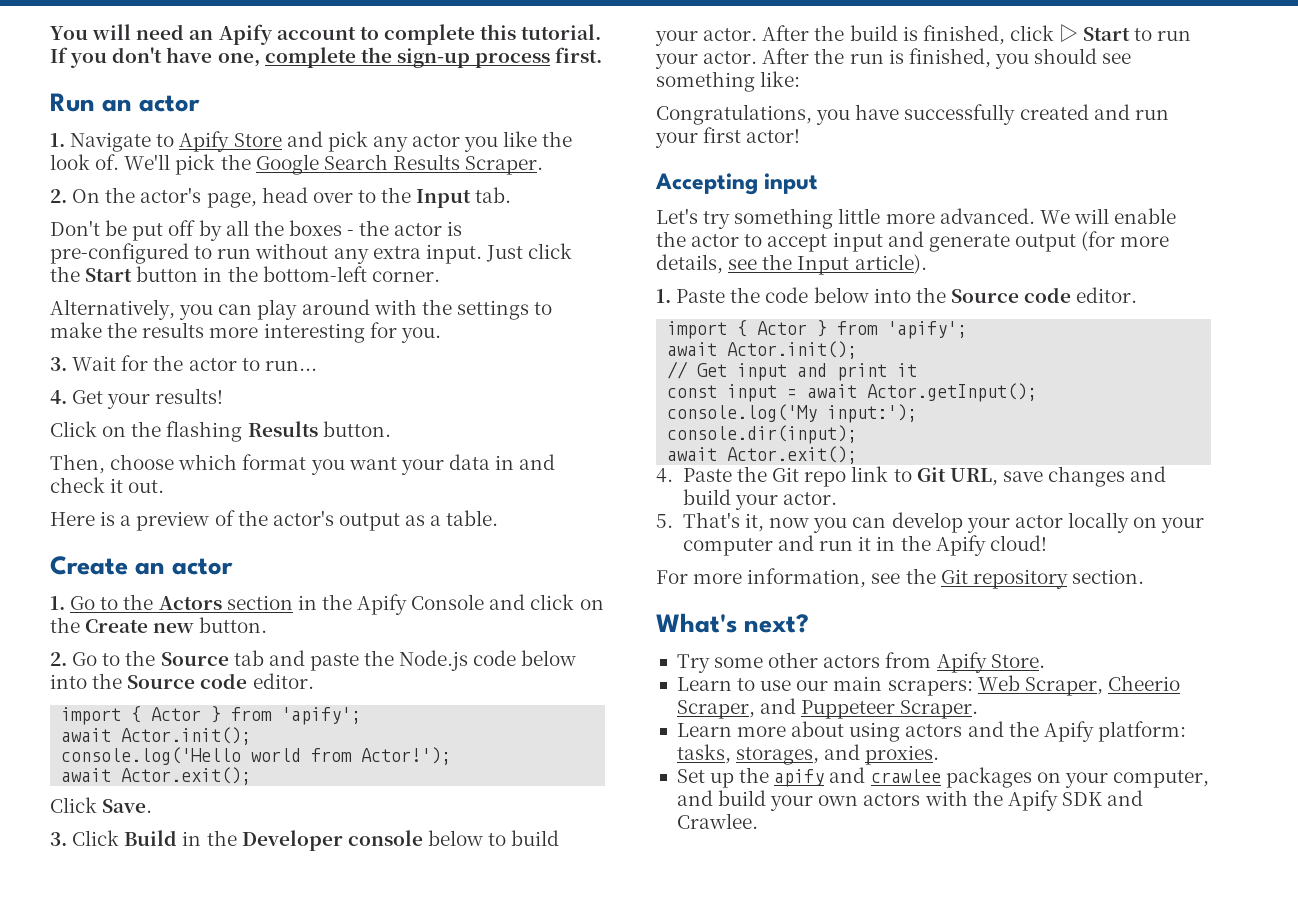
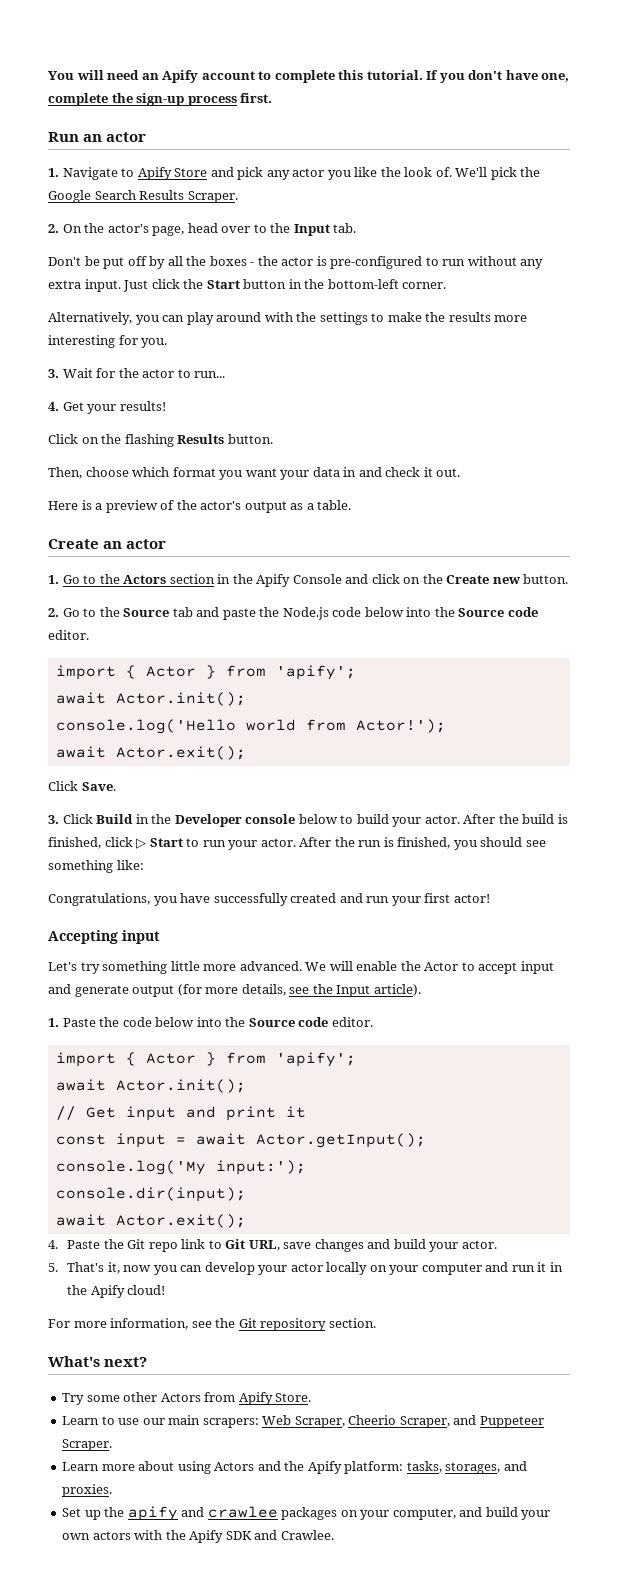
[691,234,740,247] actor -> [424,962,459,971] Actor
[823,655,881,668] actors -> [160,1393,201,1402] Actors
[905,724,963,737] actors -> [214,1462,255,1471] Actors

